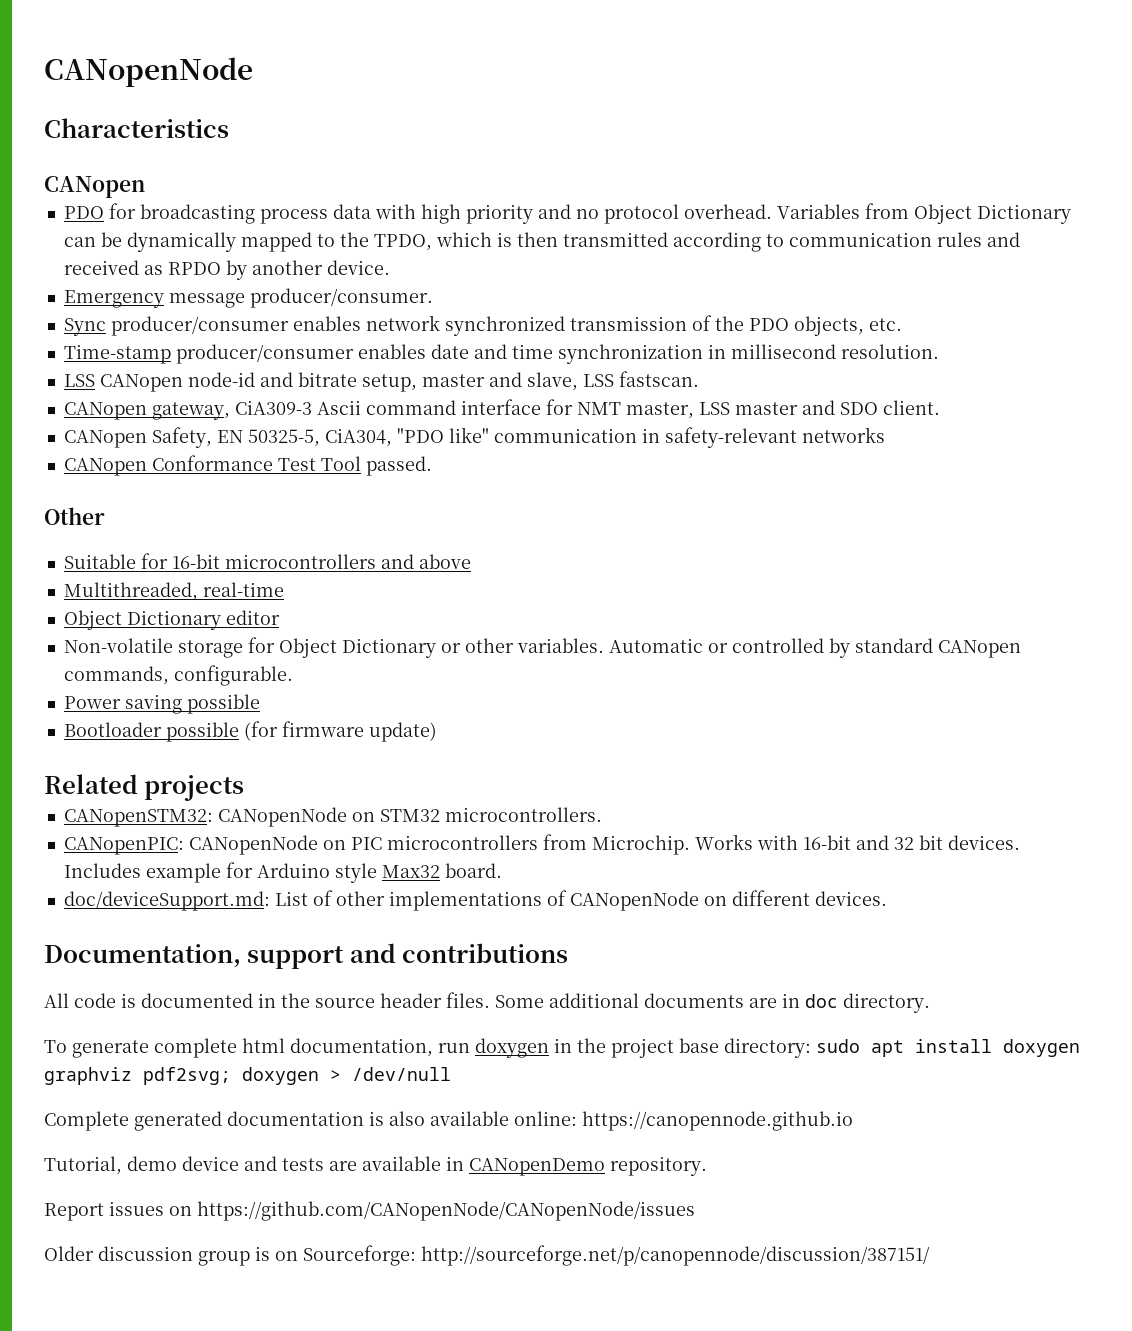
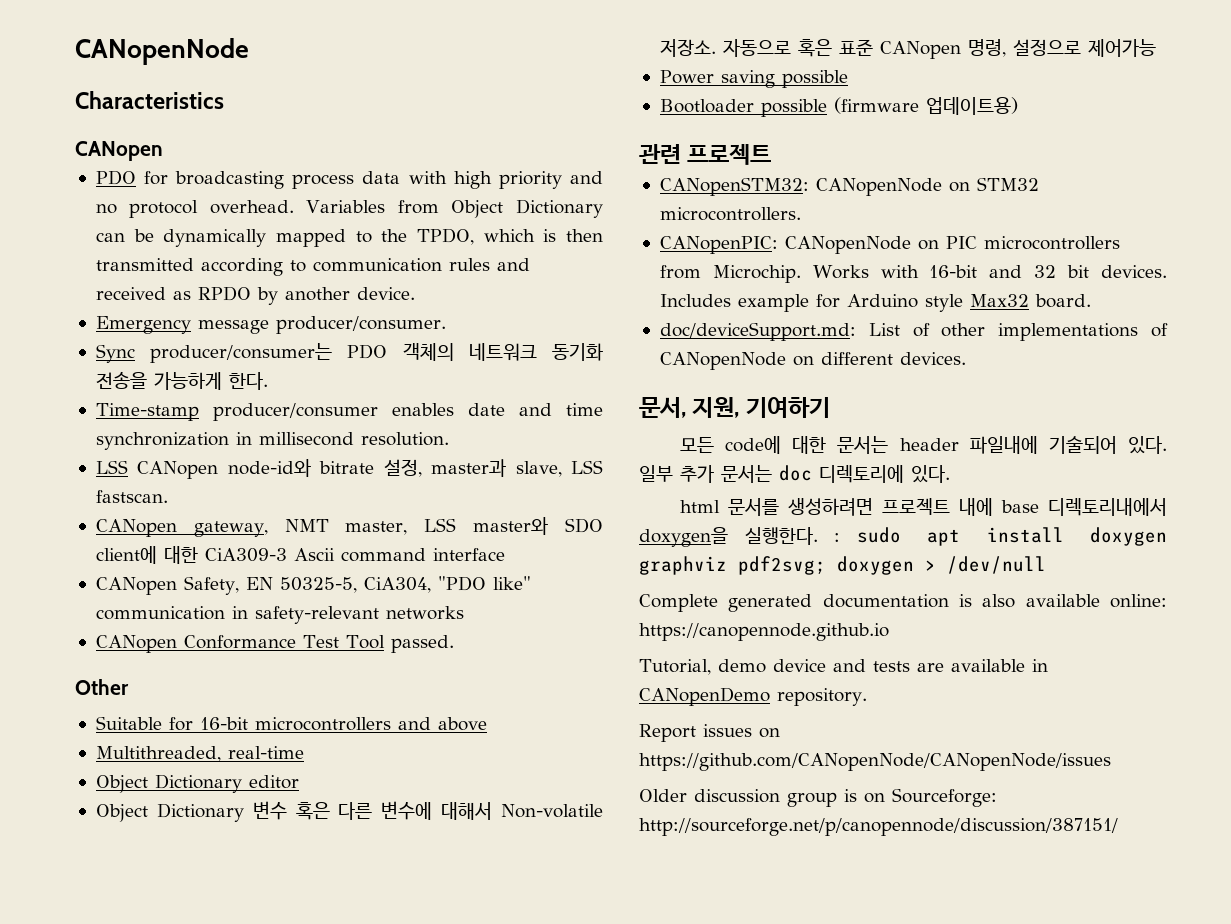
[110,315,902,336] producer/consumer enables network synchronized transmission of the PDO objects, etc. -> [150,343,604,363] [95,371,268,390] producer/consumer는 PDO 객체의 네트워크 동기화 전송을 가능하게 한다.
[187,372,522,392] node-id and bitrate setup, master and -> [227,459,507,477] node-id와 bitrate 설정, master과
[234,399,940,419] CiA309-3 Ascii command interface for NMT master, LSS master and SDO client. -> [284,517,603,535] [95,546,505,564] NMT master, LSS master와 SDO client에 대한 CiA309-3 Ascii command interface
[63,637,1021,658] [63,665,293,686] Non-volatile storage for Object Dictionary or other variables. Automatic or controlled by standard CANopen commands, configurable. -> [95,801,603,822] [659,39,1156,59] Object Dictionary 변수 혹은 다른 변수에 대해서 Non-volatile 저장소. 자동으로 혹은 표준 CANopen 명령, 설정으로 제어가능
[243,721,437,742] [44,774,245,801] (for firmware update) // Related projects -> [833,97,1018,115] [639,144,772,165] (firmware 업데이트용) // 관련 프로젝트
[44,943,569,969] [44,992,930,1013] [44,1038,811,1058] Documentation, support and contributions // All code is documented in the source header files. Some additional documents are in doc directory. // To generate complete html documentation, run doxygen in the project base directory: -> [639,397,830,418] [679,436,1167,454] [639,465,950,483] [679,498,1167,516] [639,527,841,547] 문서, 지원, 기여하기 // 모든 code에 대한 문서는 header 파일내에 기술되어 있다. 일부 추가 문서는 doc 디렉토리에 있다. // html 문서를 생성하려면 프로젝트 내에 base 디렉토리내에서 doxygen을 실행한다. :

